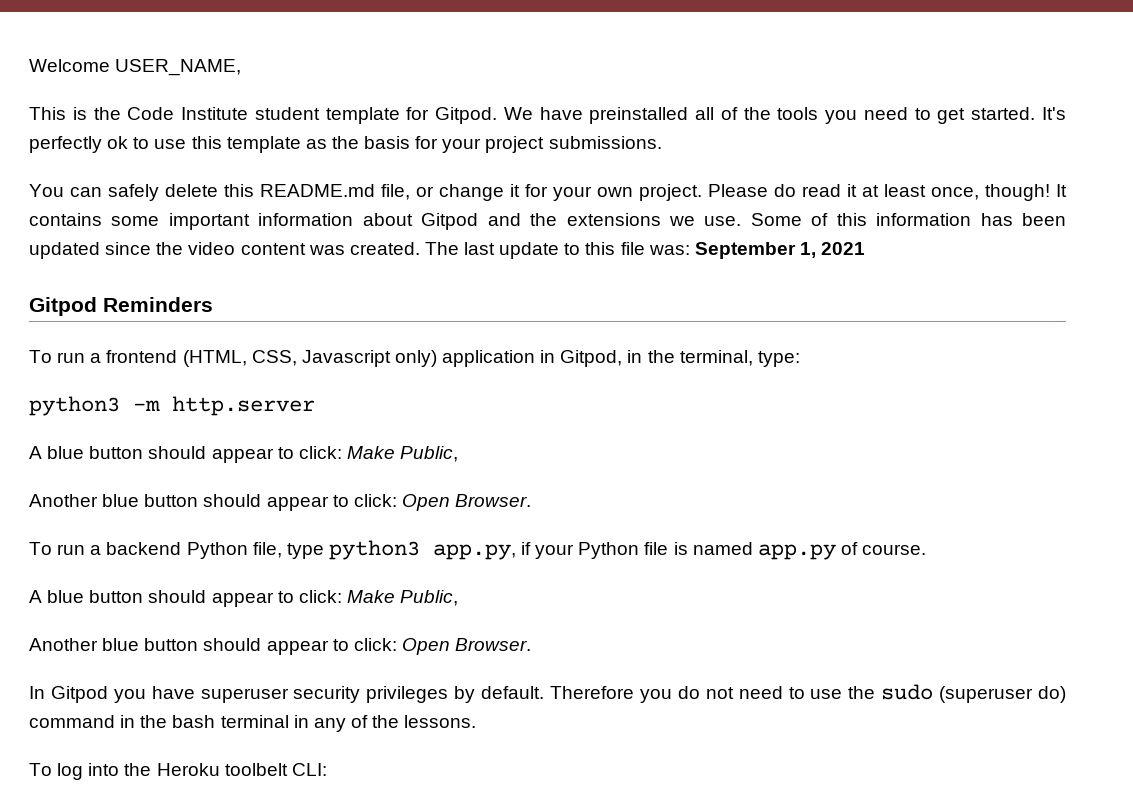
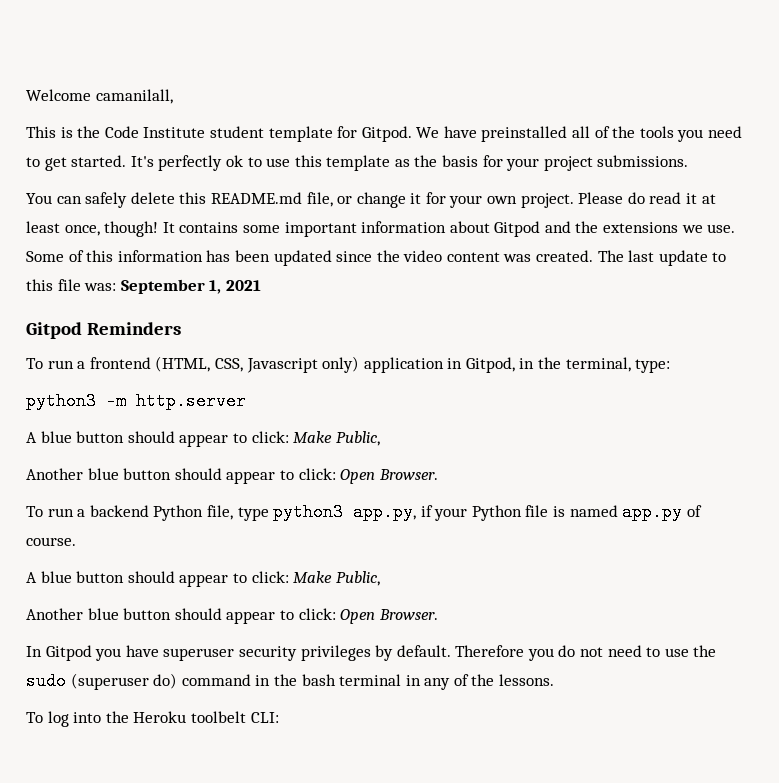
[115,59,242,76] USER_NAME, -> [95,89,173,104] camanilall,

